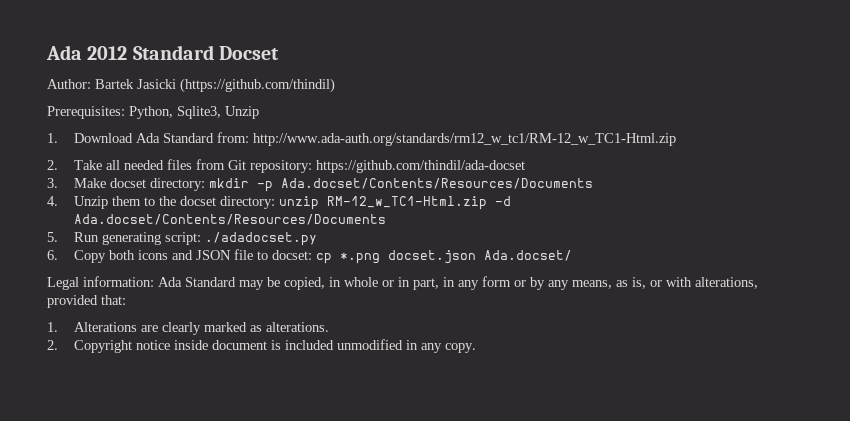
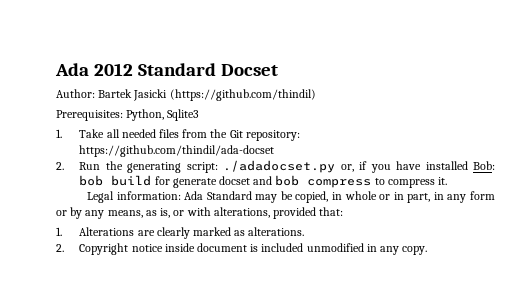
[177,106,259,119] [47,132,676,146] [47,160,58,170] Sqlite3, Unzip // 1. Download Ada Standard from: http://www.ada-auth.org/standards/rm12_w_tc1/RM-12_w_TC1-Html.zip // 2. -> [167,109,200,121] [56,129,62,138] Sqlite3 // 1.
(225, 164) none -> [210,129,228,138] the
[47,178,593,192] [47,196,511,210] [73,214,386,225] [47,232,317,246] [47,249,572,264] 3. Make docset directory: mkdir -p Ada.docset/Contents/Resources/Documents // 4. Unzip them to the docset directory: unzip RM-12_w_TC1-Html.zip -d Ada.docset/Contents/Resources/Documents // 5. Run generating script: ./adadocset.py // 6. Copy both icons and JSON file to docset: cp *.png docset.json Ada.docset/ -> [56,160,495,173] [79,175,448,188] 2. Run the generating script: ./adadocset.py or, if you have installed Bob: bob build for generate docset and bob compress to compress it.

